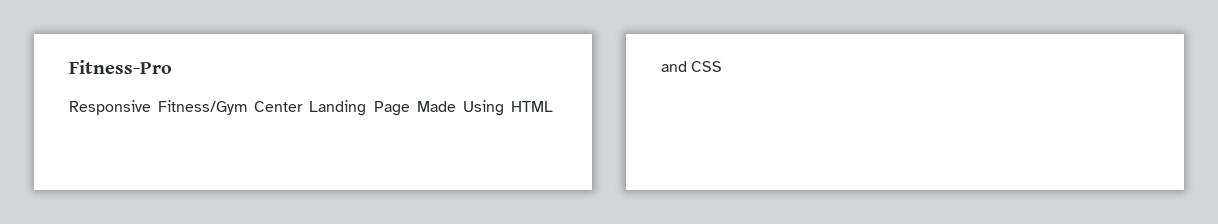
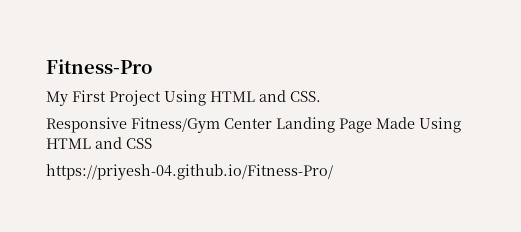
(172, 67) none -> [46,90,321,106] // My First Project Using HTML and CSS.
(723, 66) none -> [46,164,333,180] // https://priyesh-04.github.io/Fitness-Pro/

